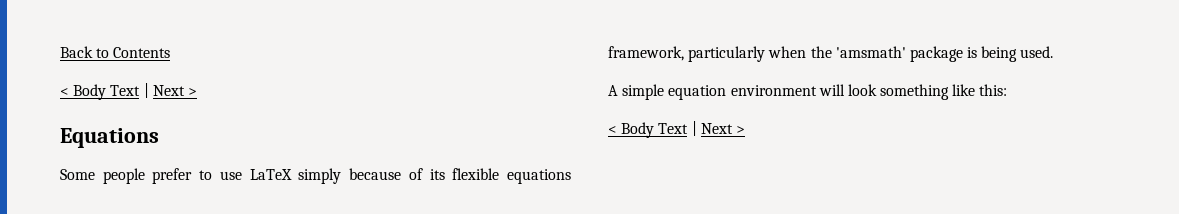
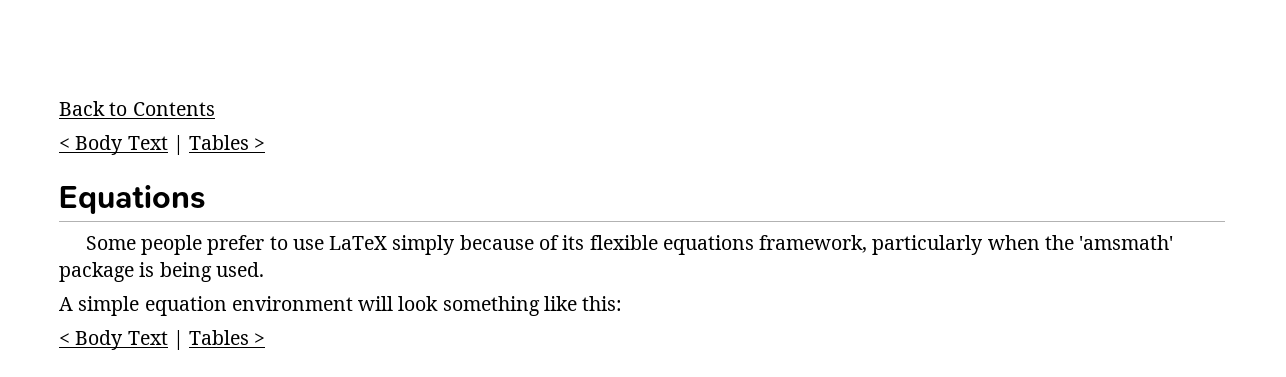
[152,85,185,96] Next -> [189,135,250,150] Tables
[700,123,733,134] Next -> [189,330,250,345] Tables

